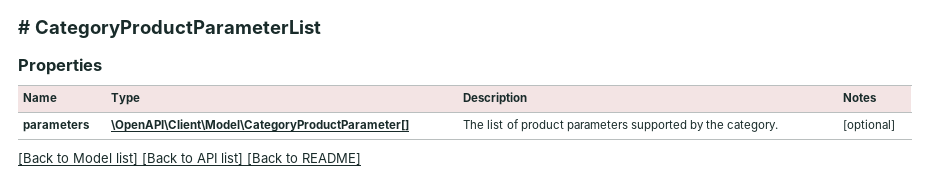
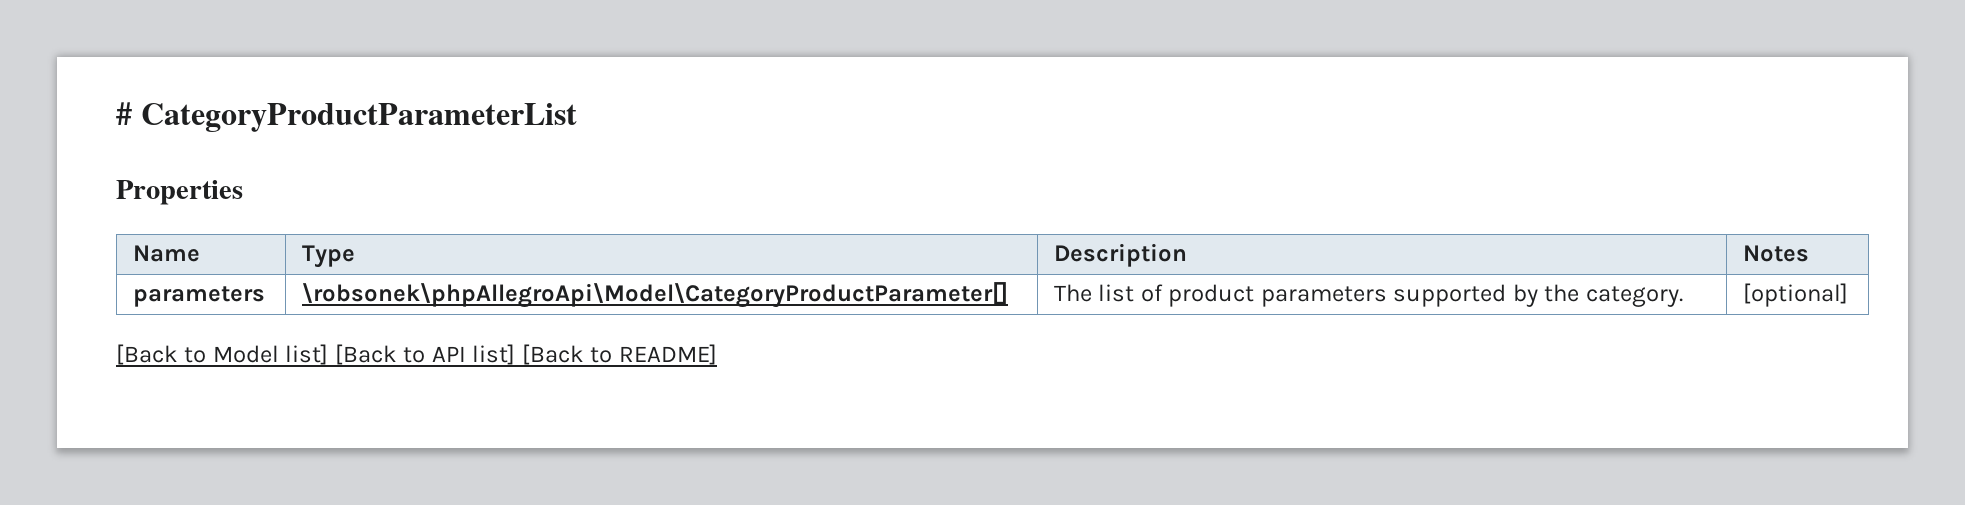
[111,119,410,132] \OpenAPI\Client\Model\CategoryProductParameter[] -> [301,282,1008,308] \robsonek\phpAllegroApi\Model\CategoryProductParameter[]

